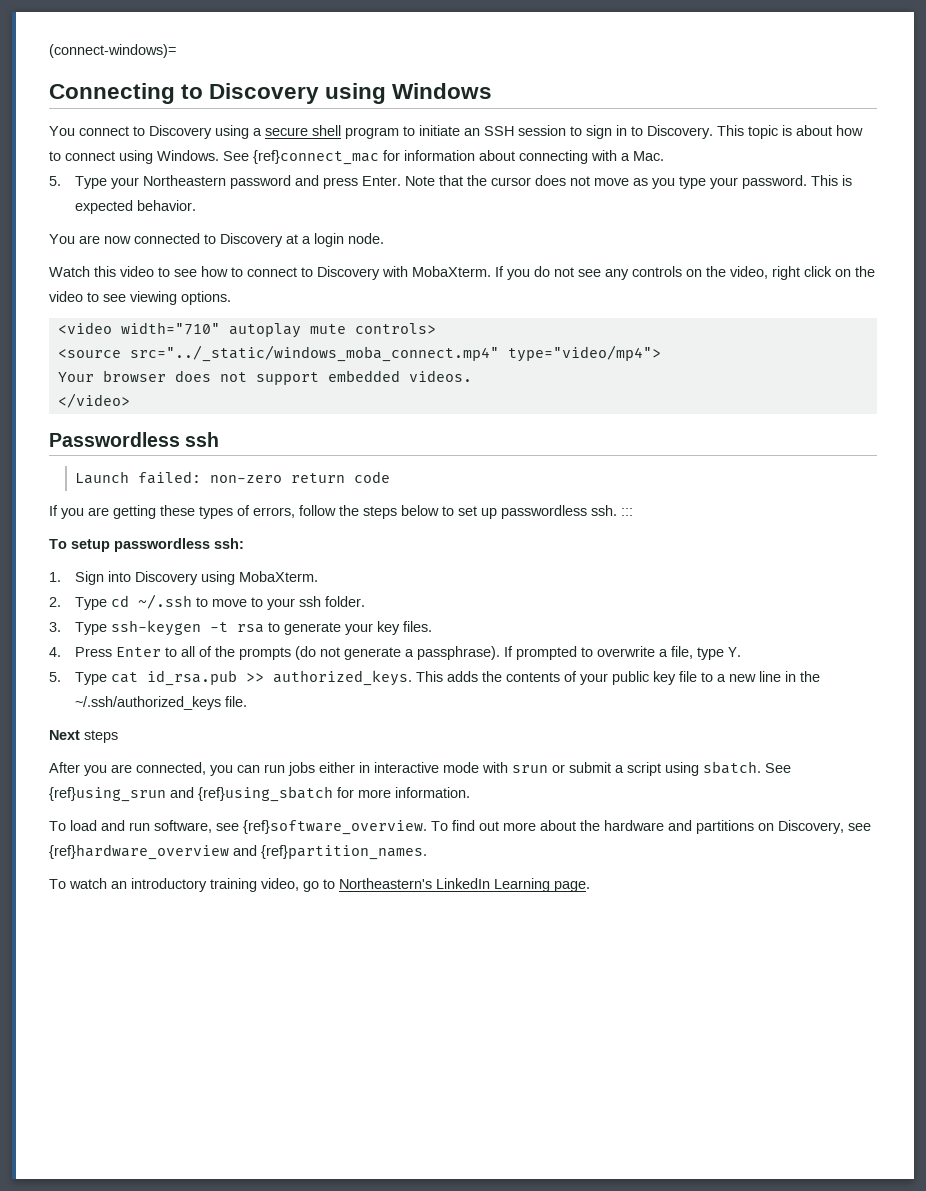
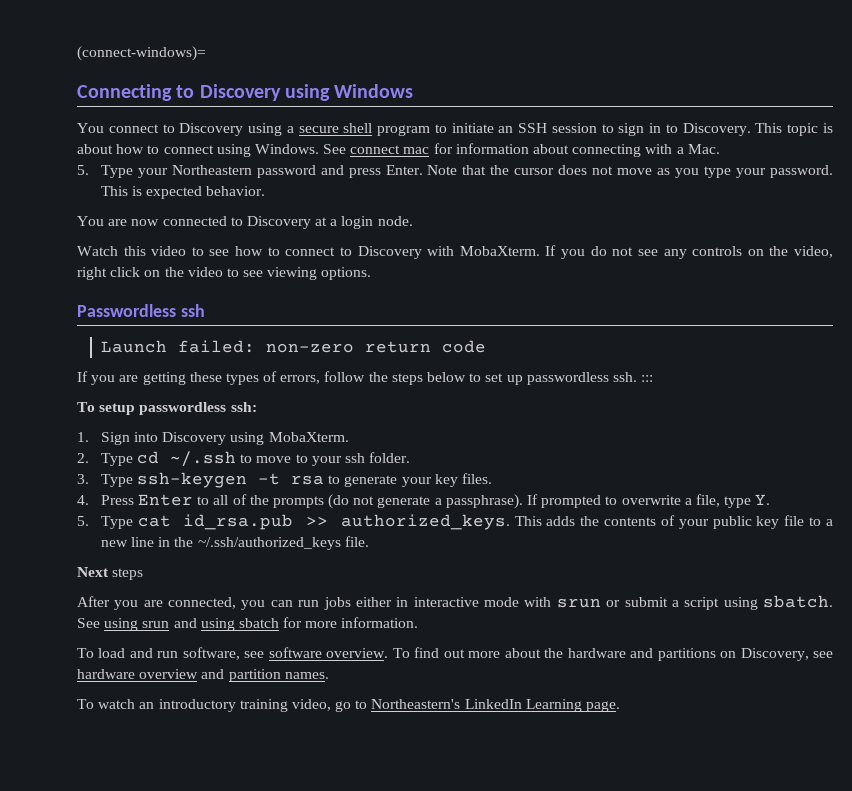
[253,150,379,165] {ref}connect_mac -> [350,145,430,154] connect mac
[57,322,436,338] [57,345,661,362] [57,370,472,385] [57,393,130,408] // <video width="710" autoplay mute controls> // <source src="../_static/windows_moba_connect.mp4" type="video/mp4"> // Your browser does not support embedded videos. // </video> -> (372, 273) none
[49,786,333,802] {ref}using_srun and {ref}using_sbatch -> [104,618,279,631] using srun and using sbatch
[243,820,427,835] {ref}software_overview. -> [268,647,389,658] software overview.
[49,844,427,860] {ref}hardware_overview and {ref}partition_names. -> [77,669,329,682] hardware overview and partition names.

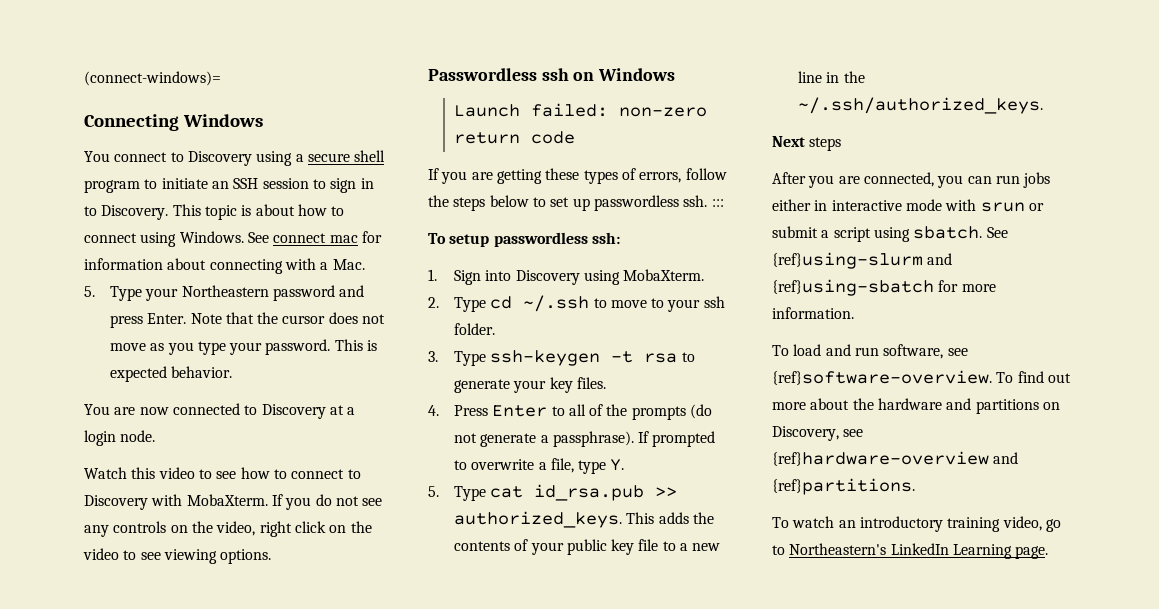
[176,84,330,101] to Discovery using -> (179, 122) none
(205, 310) none -> [573,68,676,81] on Windows
[197,536,369,550] ~/.ssh/authorized_keys file. -> [797,97,1043,114] ~/.ssh/authorized_keys.
[104,618,279,631] using srun and using sbatch -> [772,252,953,269] [772,279,934,296] {ref}using-slurm and {ref}using-sbatch
[268,647,389,658] software overview. -> [772,370,992,385] {ref}software-overview.
[77,669,329,682] hardware overview and partition names. -> [772,451,1019,466] [772,478,915,495] {ref}hardware-overview and {ref}partitions.

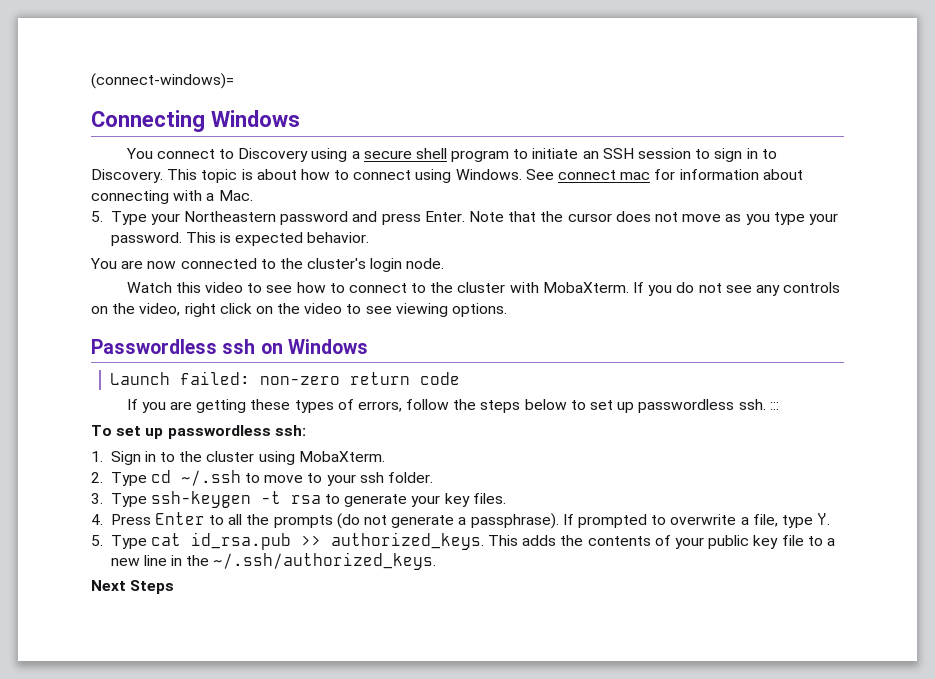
[261,404,356,419] Discovery at a -> [279,258,367,269] the cluster's
[84,495,148,510] Discovery -> [430,282,506,293] the cluster
[449,234,490,247] setup -> [116,426,164,439] set up
[485,270,580,285] into Discovery -> [144,451,255,462] in to the cluster
[589,404,604,416] of -> (243, 519) none
[809,137,842,151] [772,172,1051,188] [772,199,1044,212] [772,226,1008,242] [772,252,953,269] [772,279,996,296] [772,307,854,319] [772,344,968,359] [772,370,1071,385] [772,398,1060,414] [772,426,864,441] [772,451,1019,466] [772,478,915,495] [772,516,1061,532] [772,543,1049,559] steps // After you are connected, you can run jobs either in interactive mode with srun or submit a script using sbatch. See {ref}using-slurm and {ref}using-sbatch for more information. // To load and run software, see {ref}software-overview. To find out more about the hardware and partitions on Discovery, see {ref}hardware-overview and {ref}partitions. // To watch an introductory training video, go to Northeastern's LinkedIn Learning page. -> [130,580,175,594] Steps

